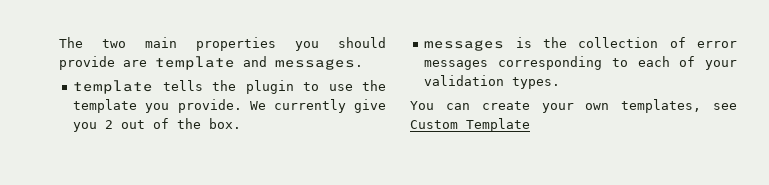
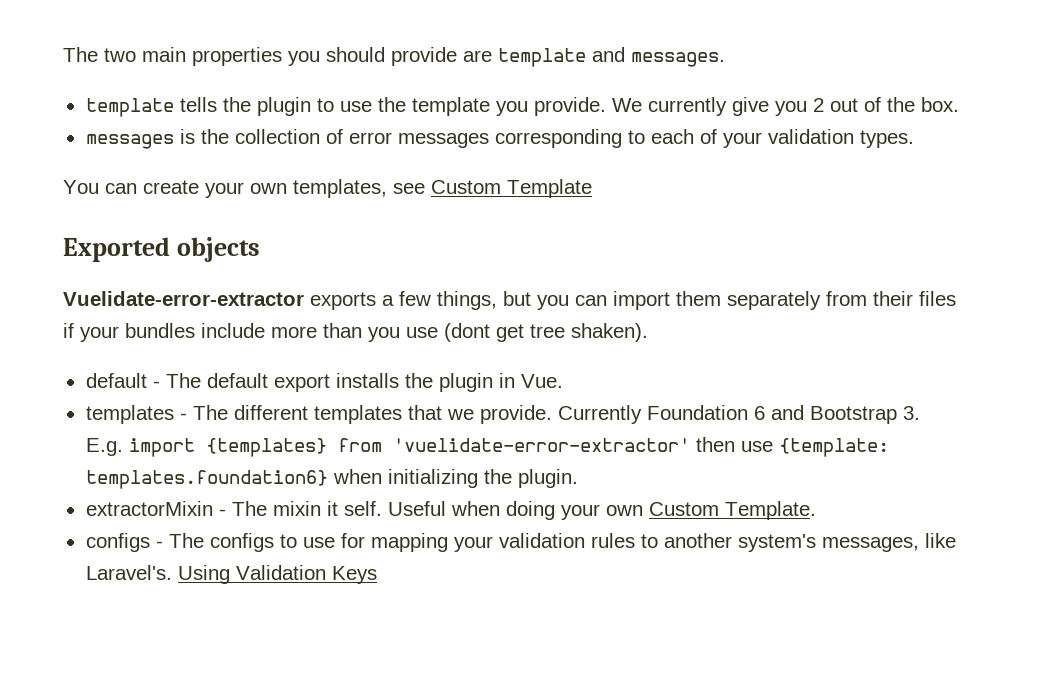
(530, 125) none -> [63,237,261,262] [63,291,956,310] [63,323,648,342] [85,373,563,392] [85,405,920,424] [85,437,889,457] [85,469,578,489] [85,501,816,520] [85,533,956,552] [85,565,377,584] // Exported objects // Vuelidate-error-extractor exports a few things, but you can import them separately from their files if your bundles include more than you use (dont get tree shaken). // default - The default export installs the plugin in Vue. // templates - The different templates that we provide. Currently Foundation 6 and Bootstrap 3. E.g. import {templates} from 'vuelidate-error-extractor' then use {template: templates.foundation6} when initializing the plugin. // extractorMixin - The mixin it self. Useful when doing your own Custom Template. // configs - The configs to use for mapping your validation rules to another system's messages, like Laravel's. Using Validation Keys

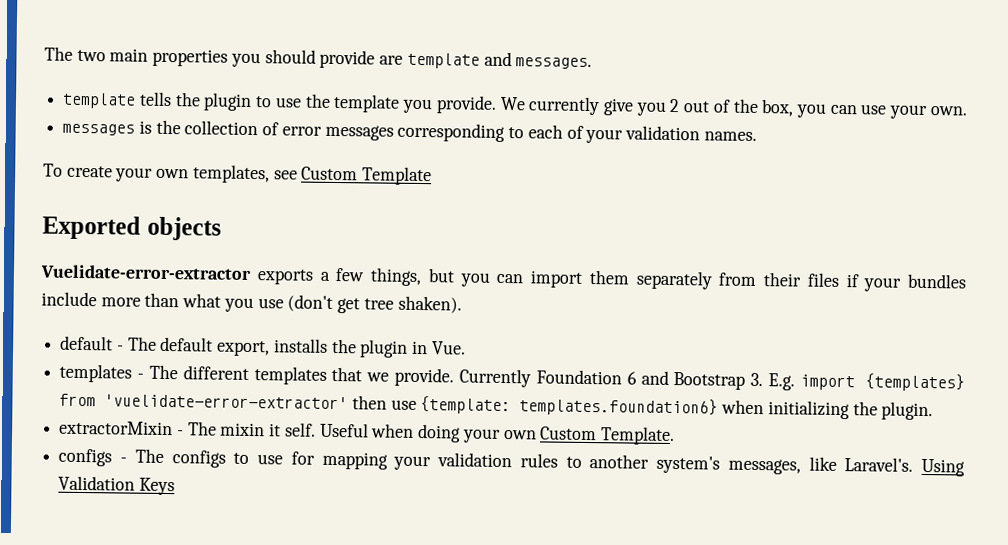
[920,97,959,112] box. -> [761,99,968,120] box, you can use your own.
[859,130,914,148] [63,180,137,194] types. // You can -> [703,131,757,141] [43,163,63,177] names. // To
(362, 330) none -> [182,293,222,308] what
[444,323,490,342] (dont -> [287,294,334,312] (don't
[273,374,330,392] export -> [216,340,271,357] export,

